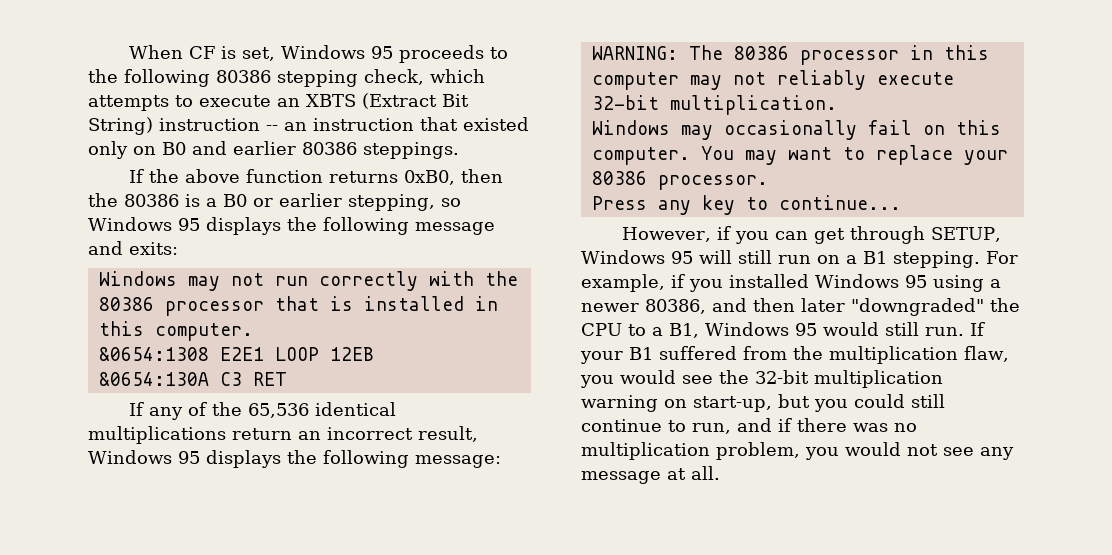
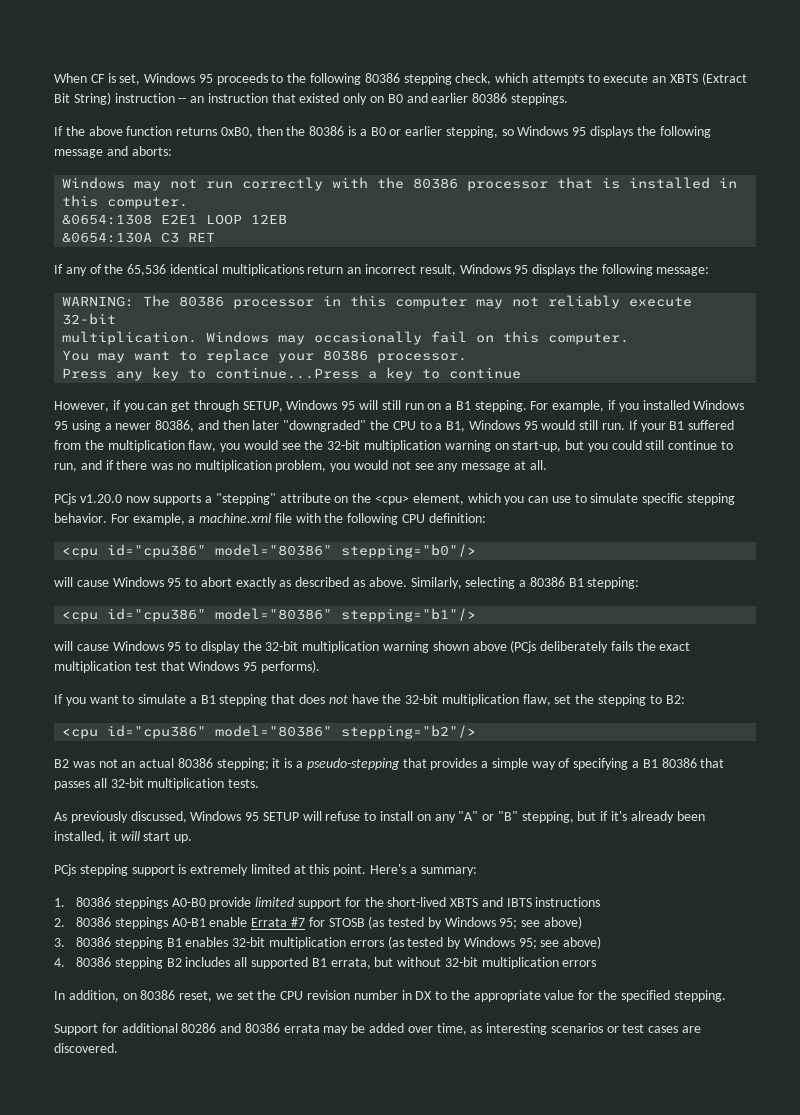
[129,242,178,255] exits: -> [131,146,172,156] aborts:
(659, 102) none -> (117, 319) //
(837, 105) // -> (198, 338) none
(690, 156) none -> (630, 339) //
[778,195,901,210] continue... -> [215,367,522,381] continue...Press a key to continue
(720, 473) none -> [54,493,736,505] [54,513,486,525] [62,544,477,558] [54,577,640,589] [62,608,477,622] [54,640,691,653] [54,660,320,673] [54,694,685,706] [62,725,477,739] [54,758,725,770] [54,778,260,790] [54,811,705,823] [54,831,193,843] [54,864,477,876] [54,897,601,909] [54,916,582,929] [54,936,602,949] [54,957,597,969] [54,990,726,1002] [54,1023,702,1035] [54,1043,118,1053] // PCjs v1.20.0 now supports a "stepping" attribute on the <cpu> element, which you can use to simulate specific stepping behavior. For example, a machine.xml file with the following CPU definition: // <cpu id="cpu386" model="80386" stepping="b0"/> // will cause Windows 95 to abort exactly as described as above. Similarly, selecting a 80386 B1 stepping: // <cpu id="cpu386" model="80386" stepping="b1"/> // will cause Windows 95 to display the 32-bit multiplication warning shown above (PCjs deliberately fails the exact multiplication test that Windows 95 performs). // If you want to simulate a B1 stepping that does not have the 32-bit multiplication flaw, set the stepping to B2: // <cpu id="cpu386" model="80386" stepping="b2"/> // B2 was not an actual 80386 stepping; it is a pseudo-stepping that provides a simple way of specifying a B1 80386 that passes all 32-bit multiplication tests. // As previously discussed, Windows 95 SETUP will refuse to install on any "A" or "B" stepping, but if it's already been installed, it will start up. // PCjs stepping support is extremely limited at this point. Here's a summary: // 1. 80386 steppings A0-B0 provide limited support for the short-lived XBTS and IBTS instructions // 2. 80386 steppings A0-B1 enable Errata #7 for STOSB (as tested by Windows 95; see above) // 3. 80386 stepping B1 enables 32-bit multiplication errors (as tested by Windows 95; see above) // 4. 80386 stepping B2 includes all supported B1 errata, but without 32-bit multiplication errors // In addition, on 80386 reset, we set the CPU revision number in DX to the appropriate value for the specified stepping. // Support for additional 80286 and 80386 errata may be added over time, as interesting scenarios or test cases are discovered.

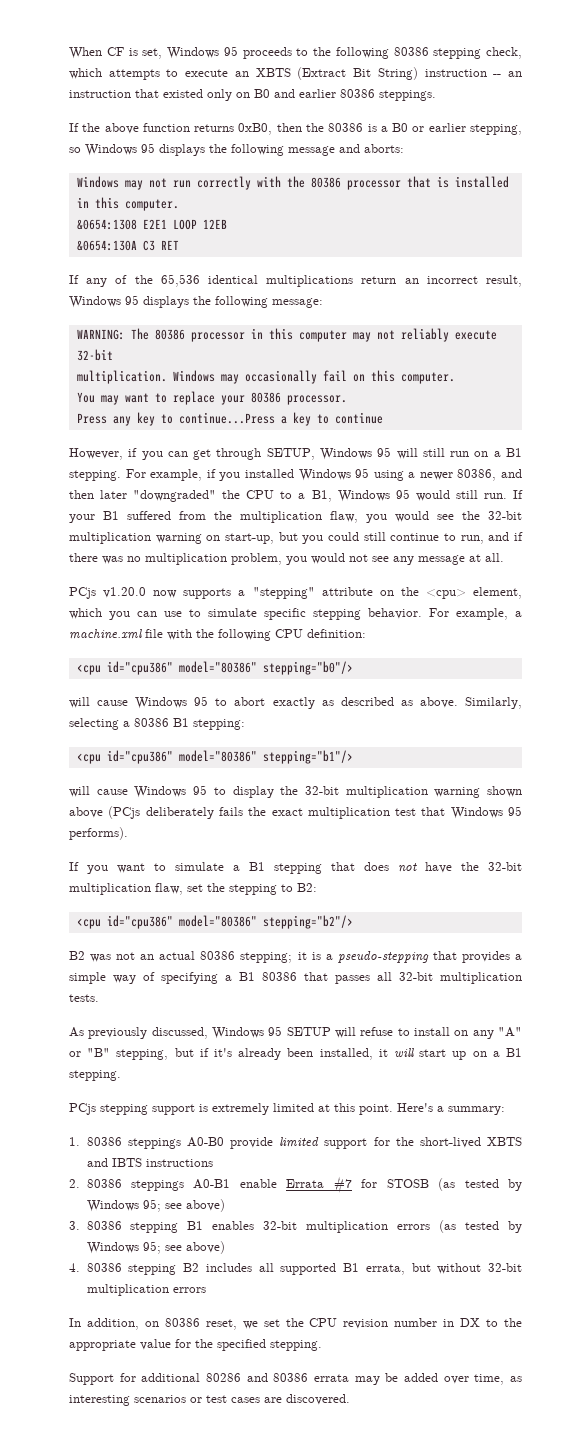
[174,834,193,843] up. -> [452,1048,522,1060] [69,1070,121,1081] up on a B1 stepping.

